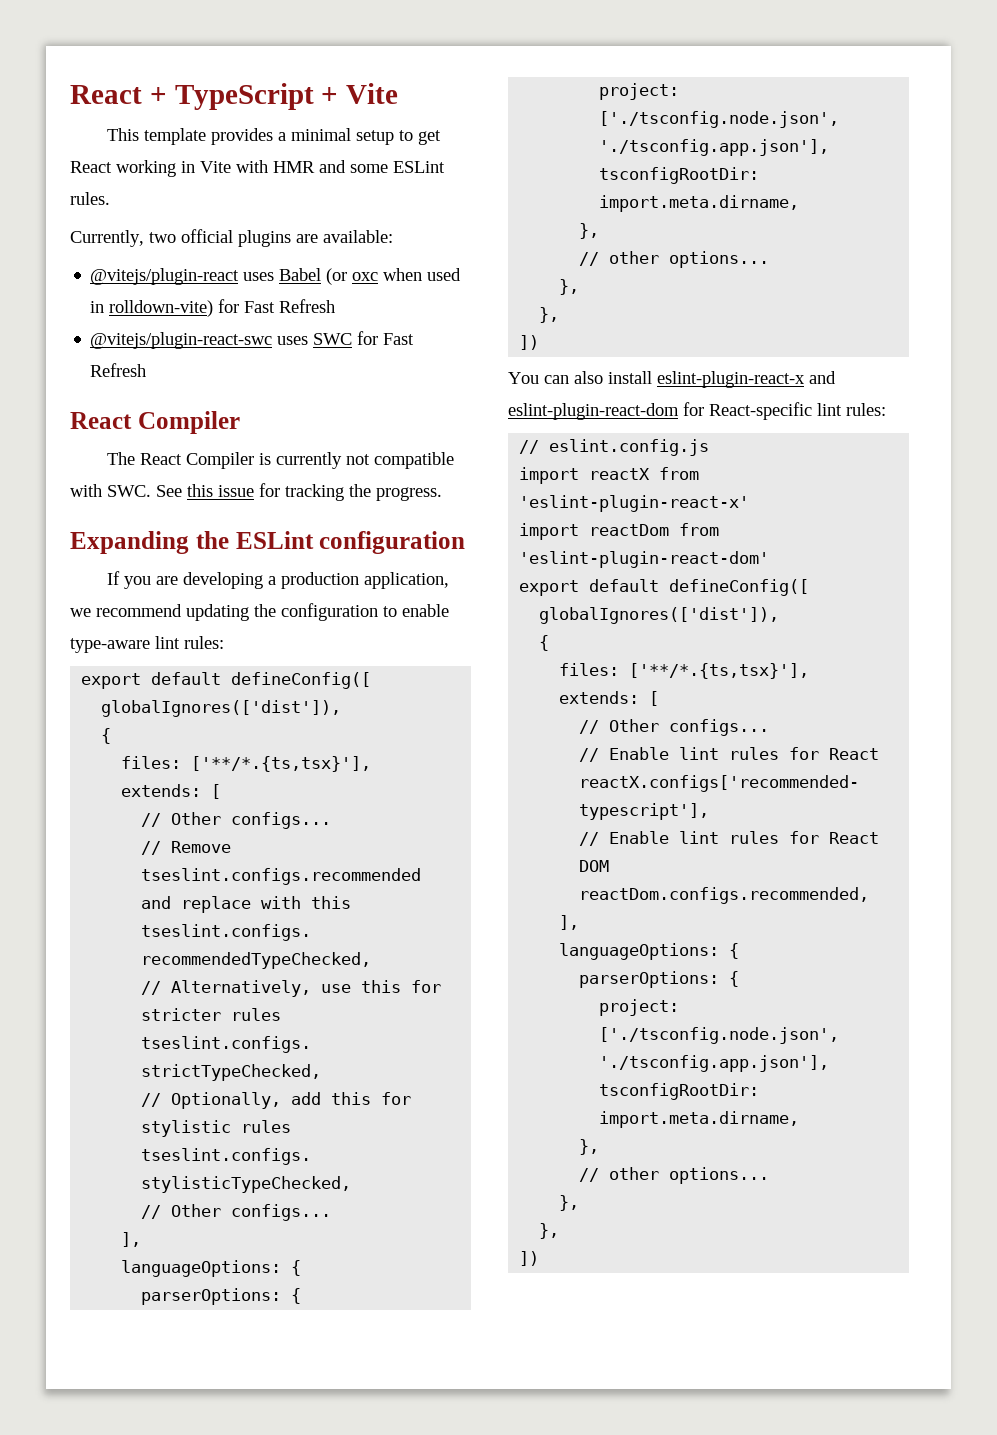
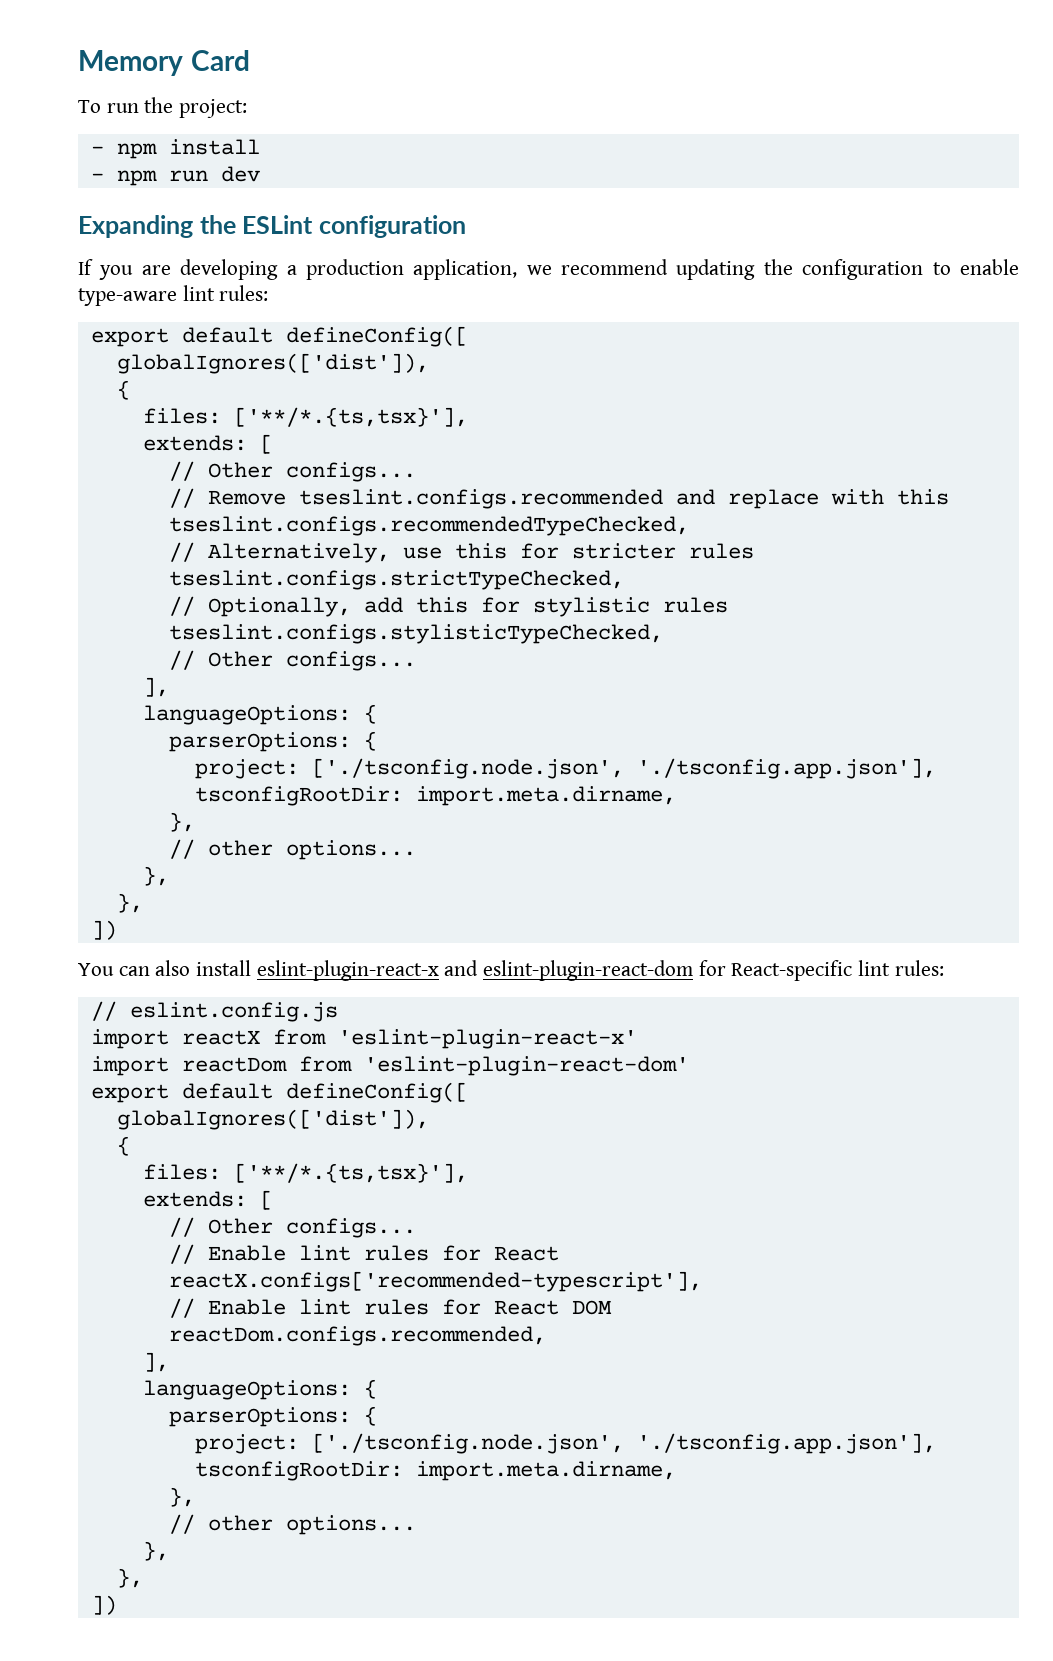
[70,83,399,110] [107,128,442,145] [70,160,445,177] [70,192,110,205] [70,229,393,247] [90,268,462,285] [90,299,336,317] [90,331,415,349] [90,363,147,377] [70,411,240,434] [107,452,455,469] [70,483,442,501] React + TypeScript + Vite // This template provides a minimal setup to get React working in Vite with HMR and some ESLint rules. // Currently, two official plugins are available: // @vitejs/plugin-react uses Babel (or oxc when used in rolldown-vite) for Fast Refresh // @vitejs/plugin-react-swc uses SWC for Fast Refresh // React Compiler // The React Compiler is currently not compatible with SWC. See this issue for tracking the progress. -> [78,50,250,76] [78,97,248,118] [90,139,260,159] [90,166,260,186] Memory Card // To run the project: // - npm install // - npm run dev

